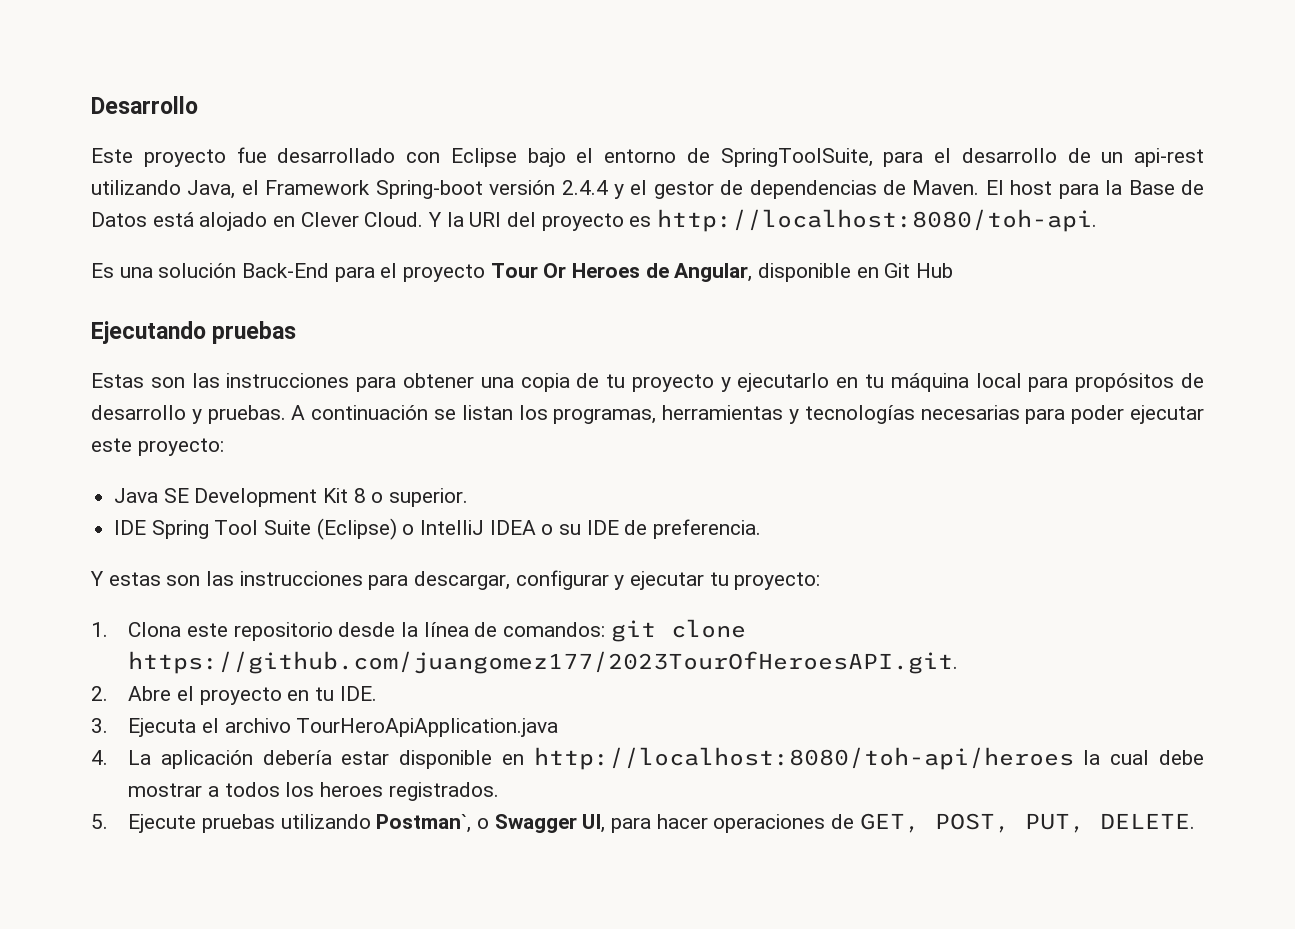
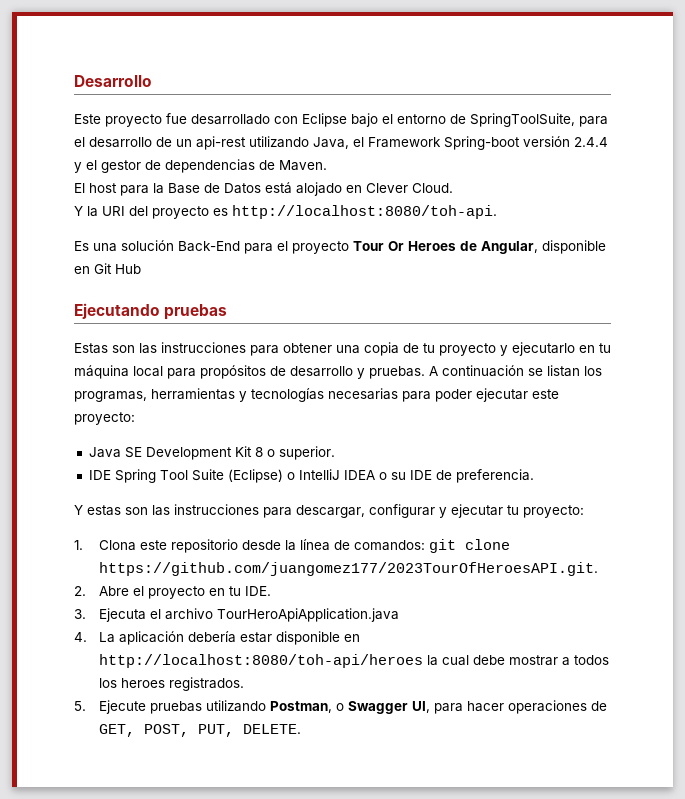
(980, 187) none -> (327, 165) //
(424, 219) none -> (453, 188) //
[376,814,472,833] Postman`, -> [270,701,333,713] Postman,

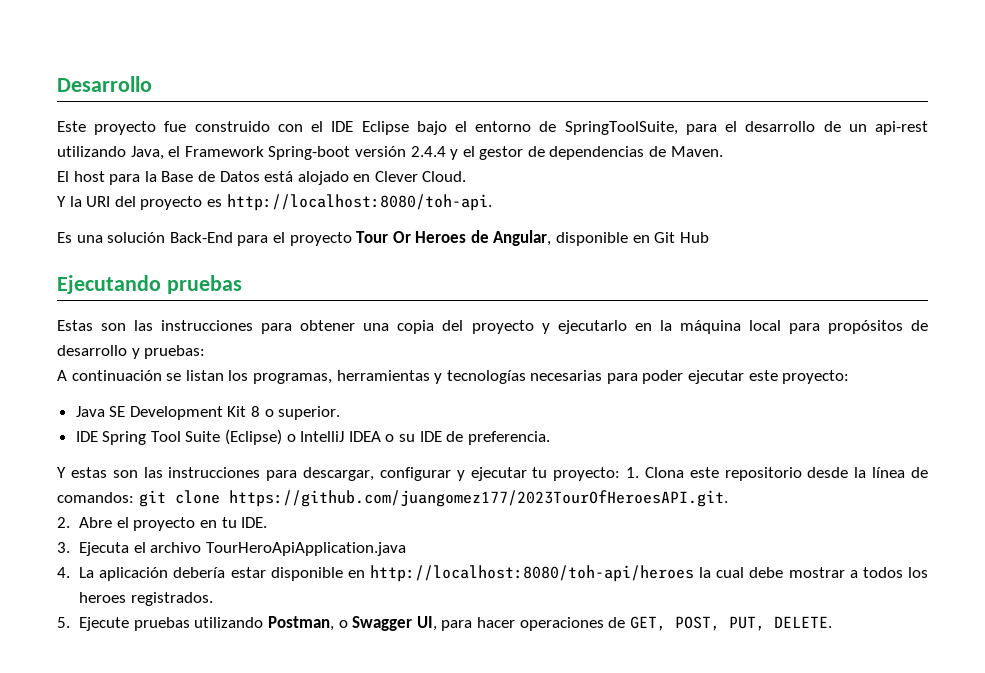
[191,114,298,125] desarrollado con -> [194,121,354,132] construido con el IDE
[403,343,435,353] de tu -> [442,320,464,331] del
[599,343,611,353] tu -> [659,320,672,331] la
[369,366,425,379] pruebas. -> [144,345,206,359] pruebas: //
(584, 511) // -> (621, 474) none

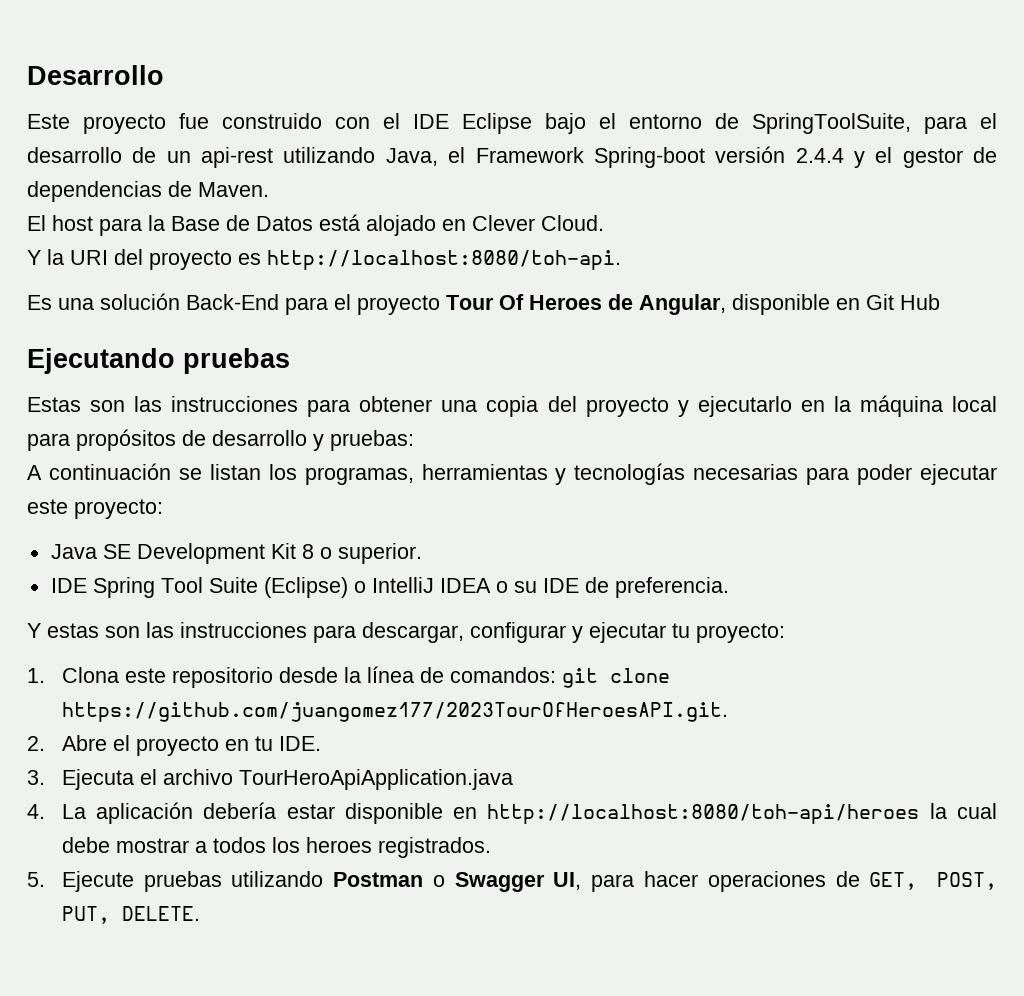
[392,231,411,243] Or -> [499,294,524,310] Of
(621, 474) none -> (785, 633) //
[267,616,334,631] Postman, -> [333,872,424,887] Postman

